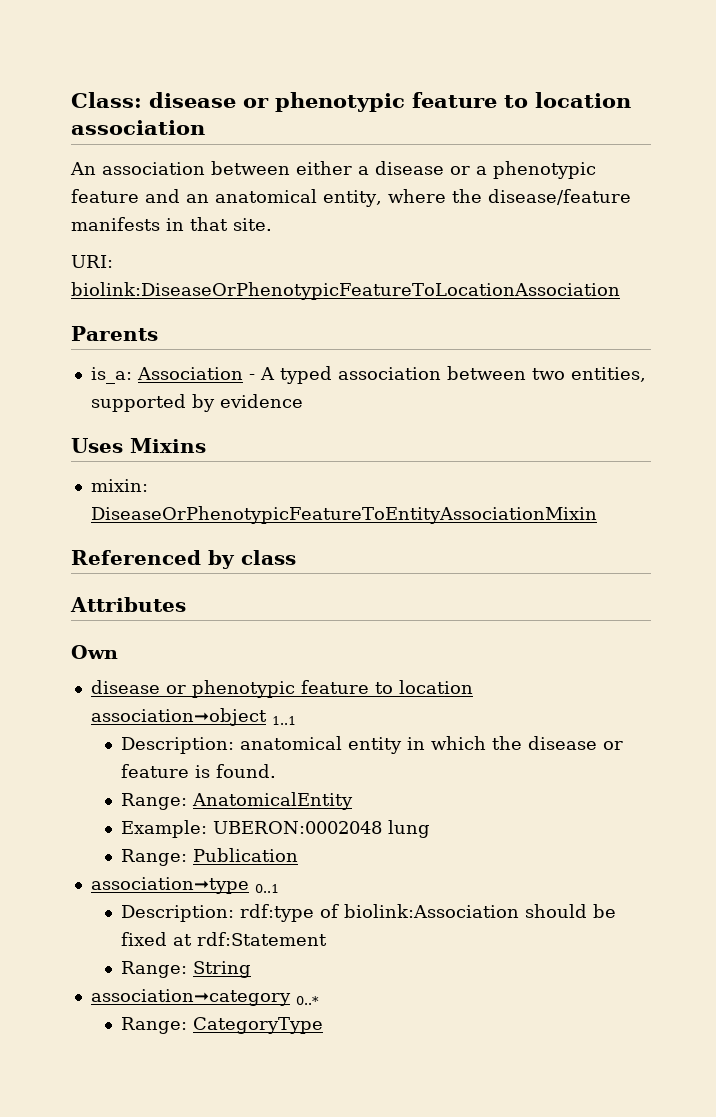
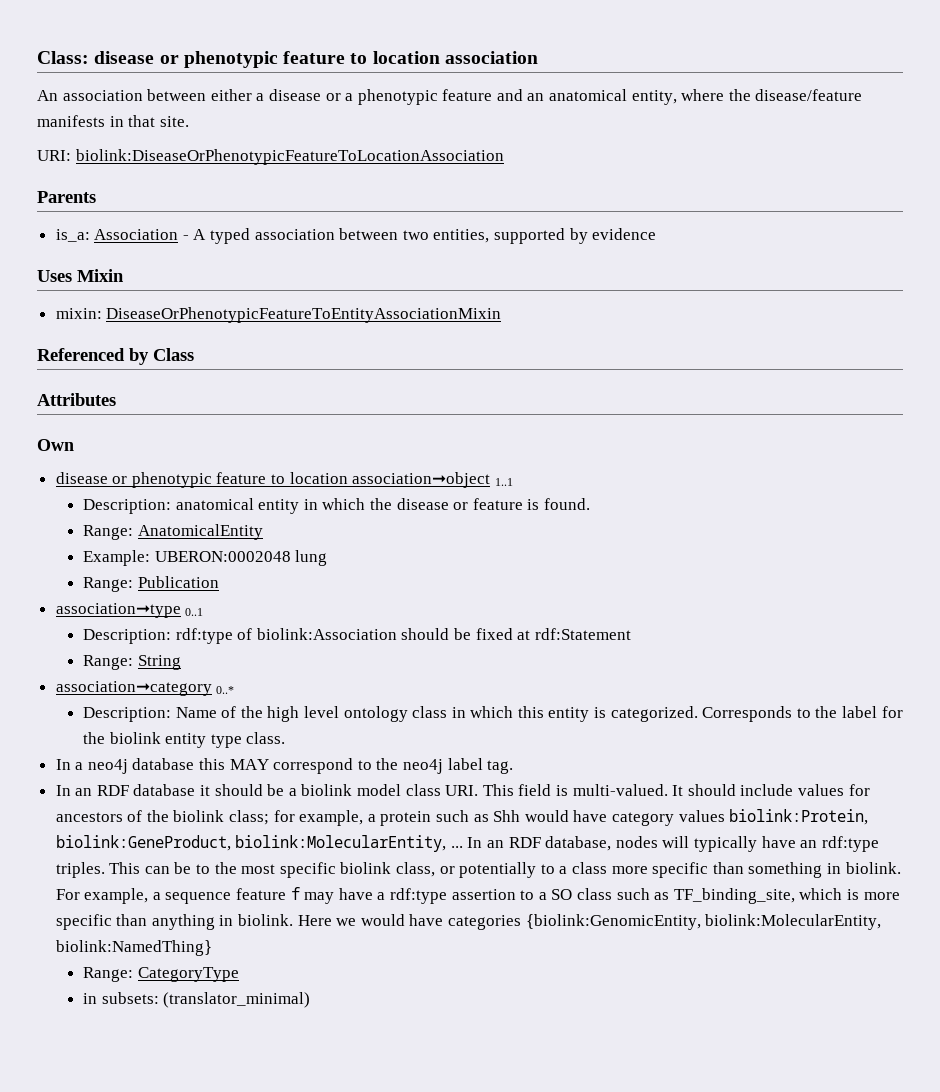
[130,438,206,453] Mixins -> [77,269,124,282] Mixin
[241,550,296,565] class -> [153,348,194,361] Class
(319, 1000) none -> [82,706,903,722] [82,732,286,748] [55,758,514,774] [55,784,870,796] [55,809,869,826] [55,835,879,852] [55,862,901,878] [55,887,900,904] [55,914,882,930] [55,940,212,956] // Description: Name of the high level ontology class in which this entity is categorized. Corresponds to the label for the biolink entity type class. // In a neo4j database this MAY correspond to the neo4j label tag. // In an RDF database it should be a biolink model class URI. This field is multi-valued. It should include values for ancestors of the biolink class; for example, a protein such as Shh would have category values biolink:Protein, biolink:GeneProduct, biolink:MolecularEntity, ... In an RDF database, nodes will typically have an rdf:type triples. This can be to the most specific biolink class, or potentially to a class more specific than something in biolink. For example, a sequence feature f may have a rdf:type assertion to a SO class such as TF_binding_site, which is more specific than anything in biolink. Here we would have categories {biolink:GenomicEntity, biolink:MolecularEntity, biolink:NamedThing}
(324, 1025) none -> [82,992,311,1008] // in subsets: (translator_minimal)

